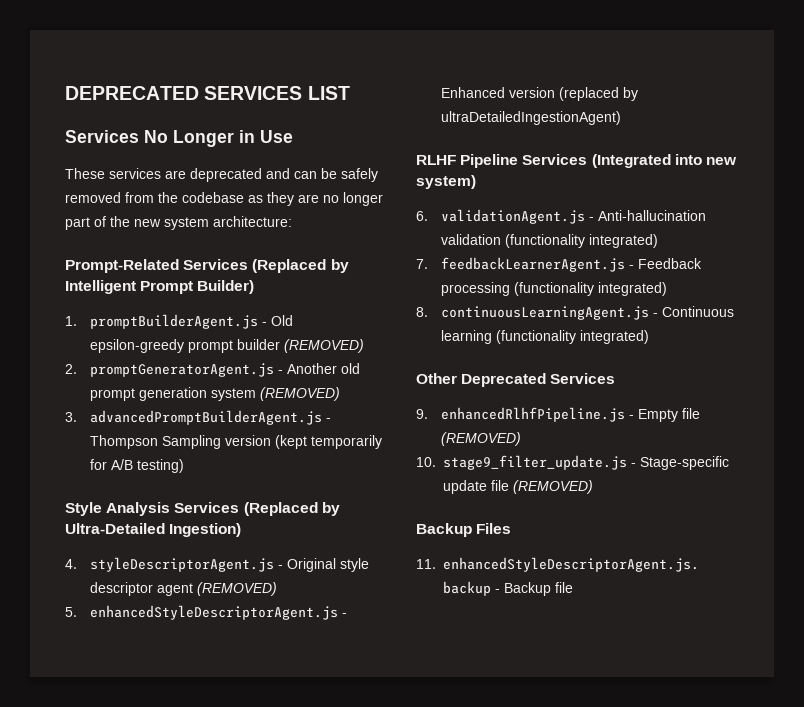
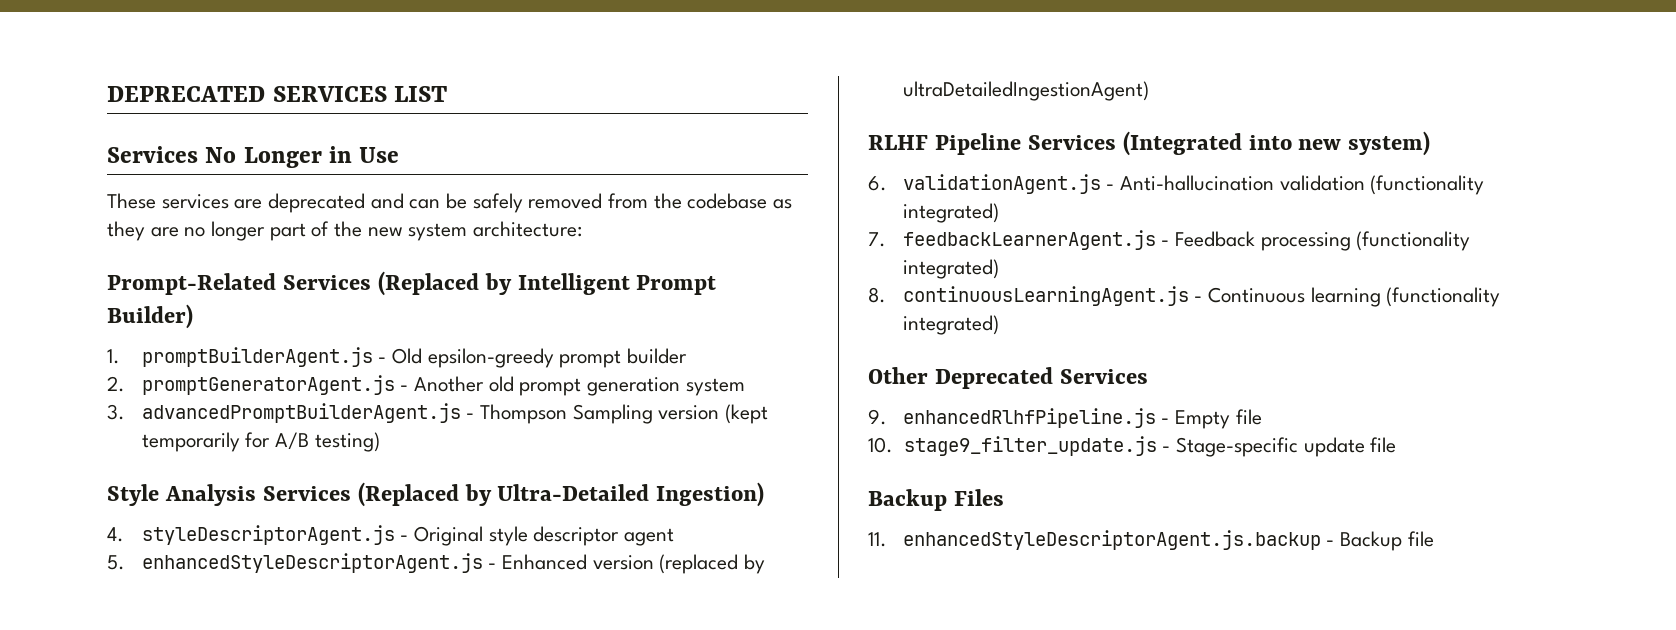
[284,339,365,353] (REMOVED) -> (687, 356) none
[260,387,341,401] (REMOVED) -> (745, 387) none
[197,582,278,596] (REMOVED) -> (674, 537) none
[441,432,522,446] (REMOVED) -> (1262, 417) none
[513,480,593,494] (REMOVED) -> (1397, 445) none

